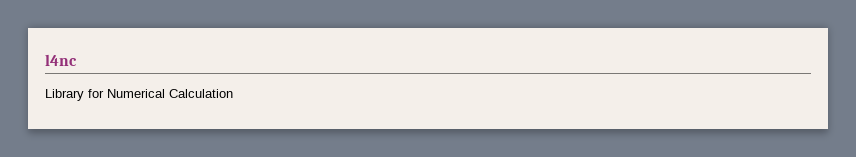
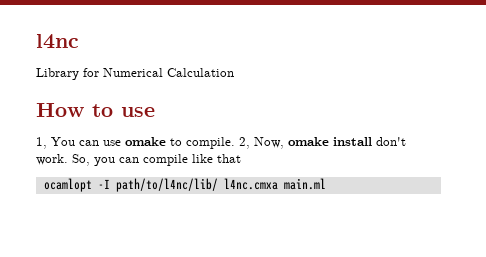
(233, 93) none -> [36,103,155,117] [36,137,406,149] [36,154,241,166] [43,178,326,192] // How to use // 1, You can use omake to compile. 2, Now, omake install don't work. So, you can compile like that // ocamlopt -I path/to/l4nc/lib/ l4nc.cmxa main.ml

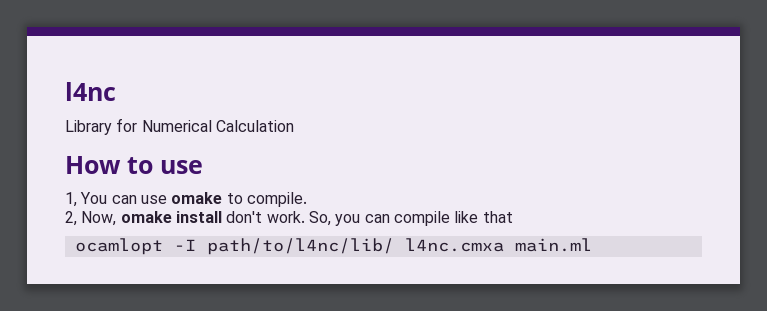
(235, 143) none -> (307, 199) //

